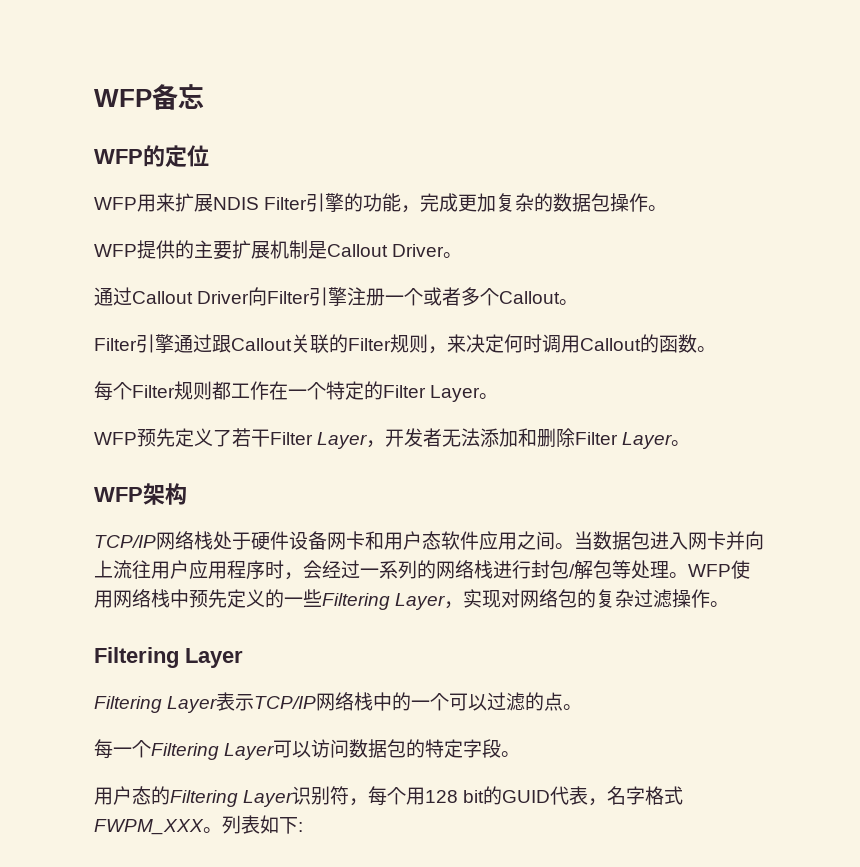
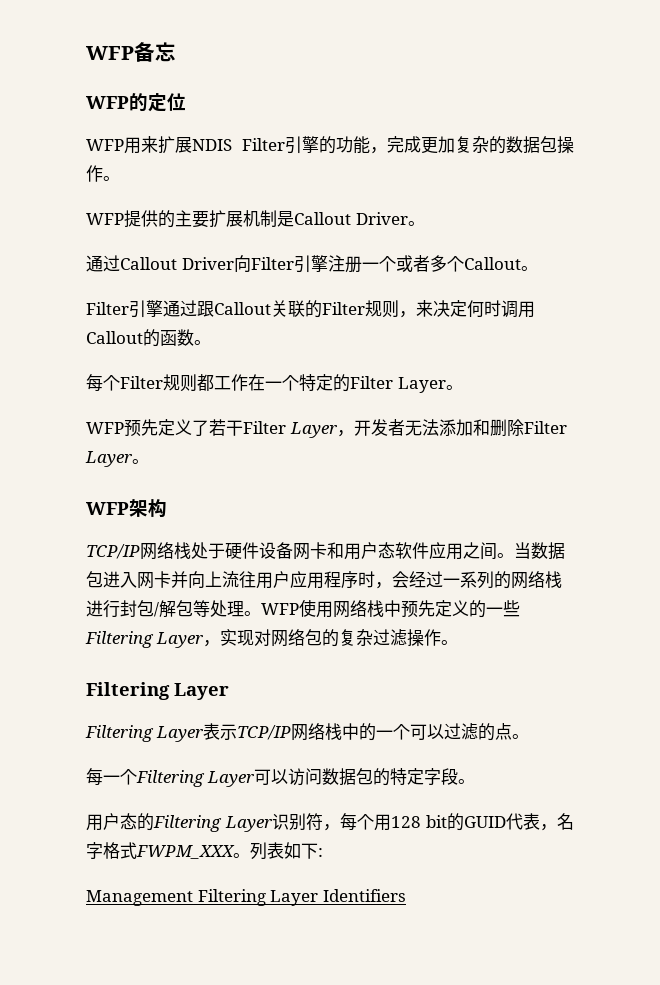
(303, 827) none -> [86,889,406,906] // Management Filtering Layer Identifiers

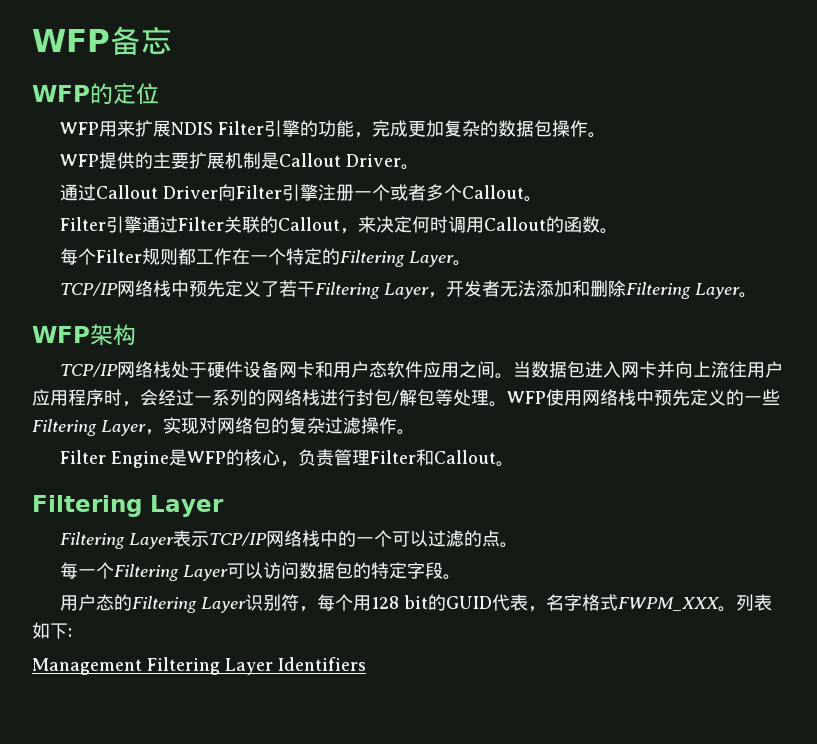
[197,300,399,318] 跟Callout关联的Filter规则 -> [178,216,341,233] Filter关联的Callout
[350,376,463,393] [86,422,124,434] Filter Layer。 // WFP -> [340,250,472,267] [60,280,190,297] Filtering Layer。 // TCP/IP网络栈中
[243,421,286,434] Filter -> [315,282,381,299] Filtering
[523,421,567,434] Filter -> [626,282,692,299] Filtering
(458, 642) none -> [60,449,515,468] // Filter Engine是WFP的核心，负责管理Filter和Callout。

